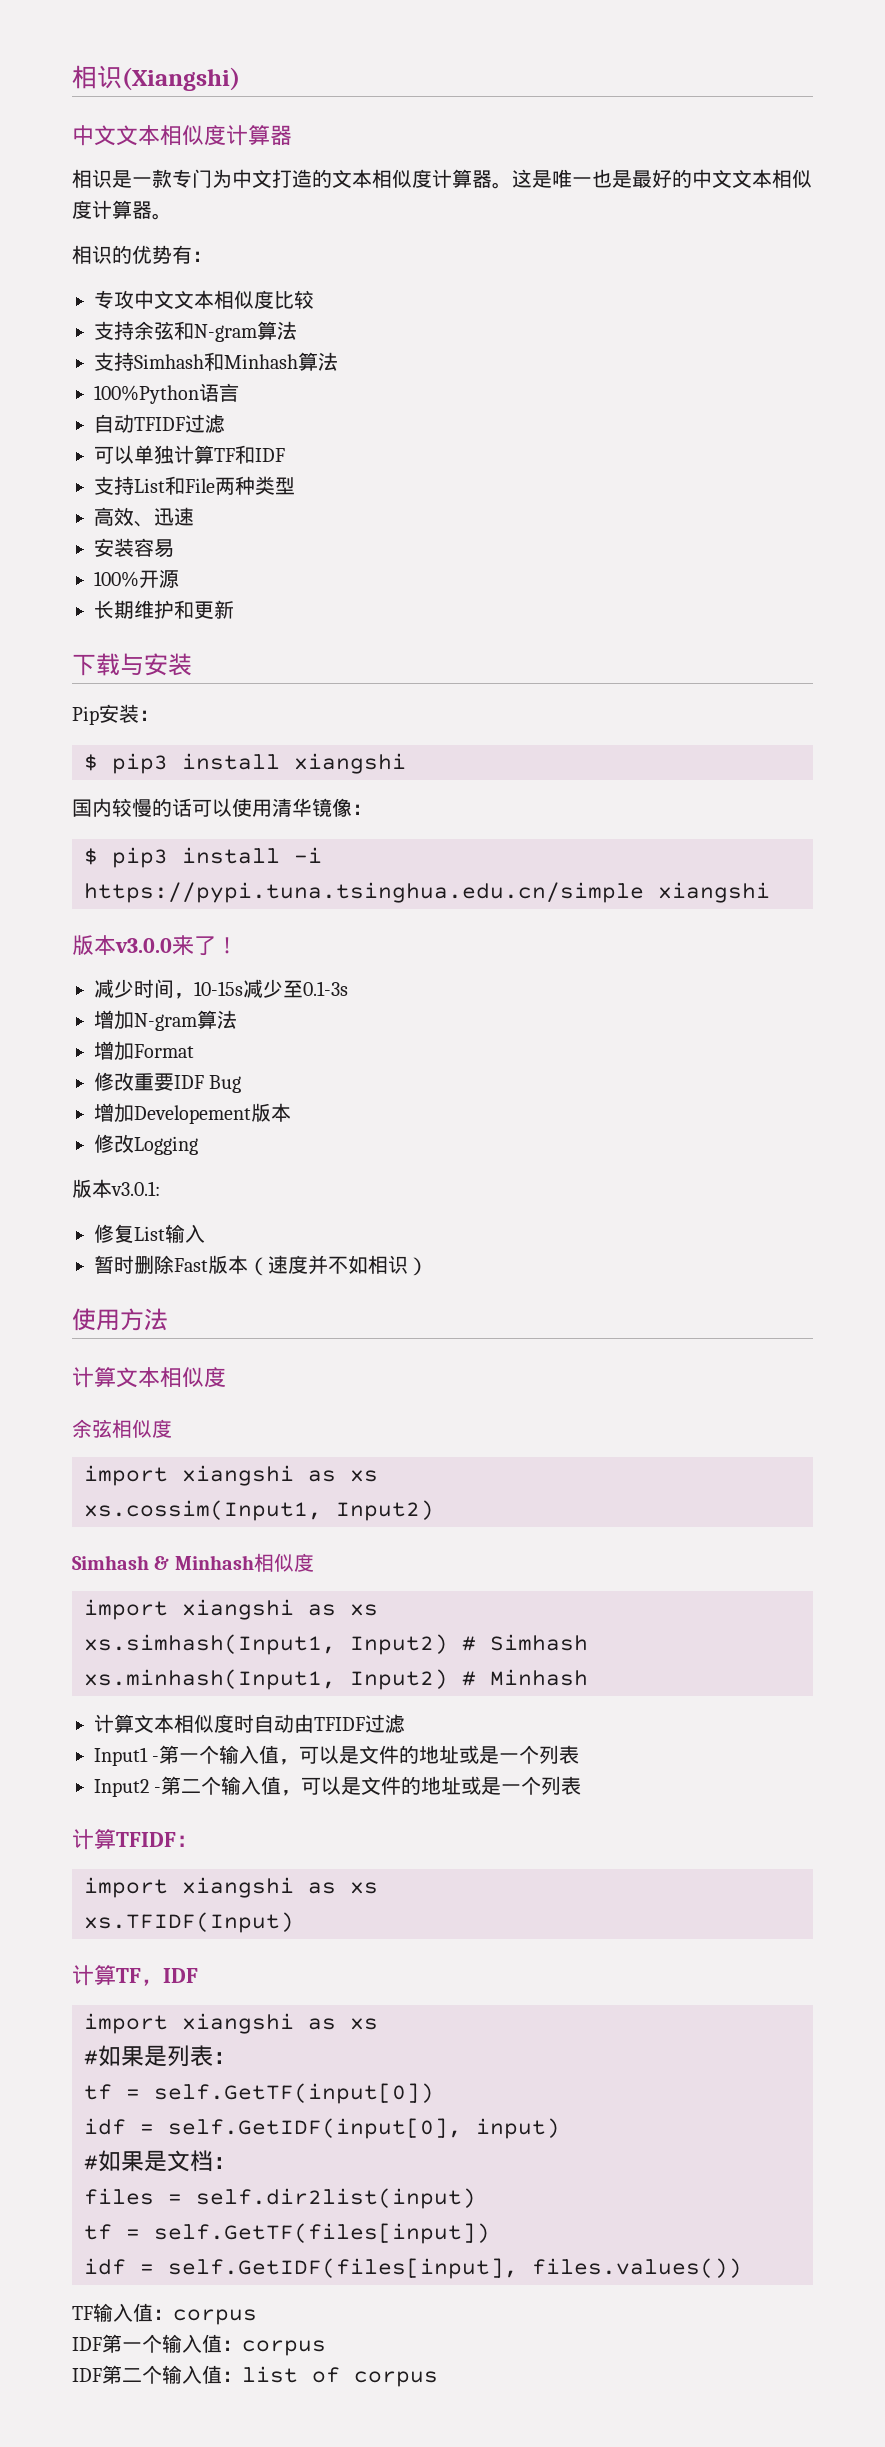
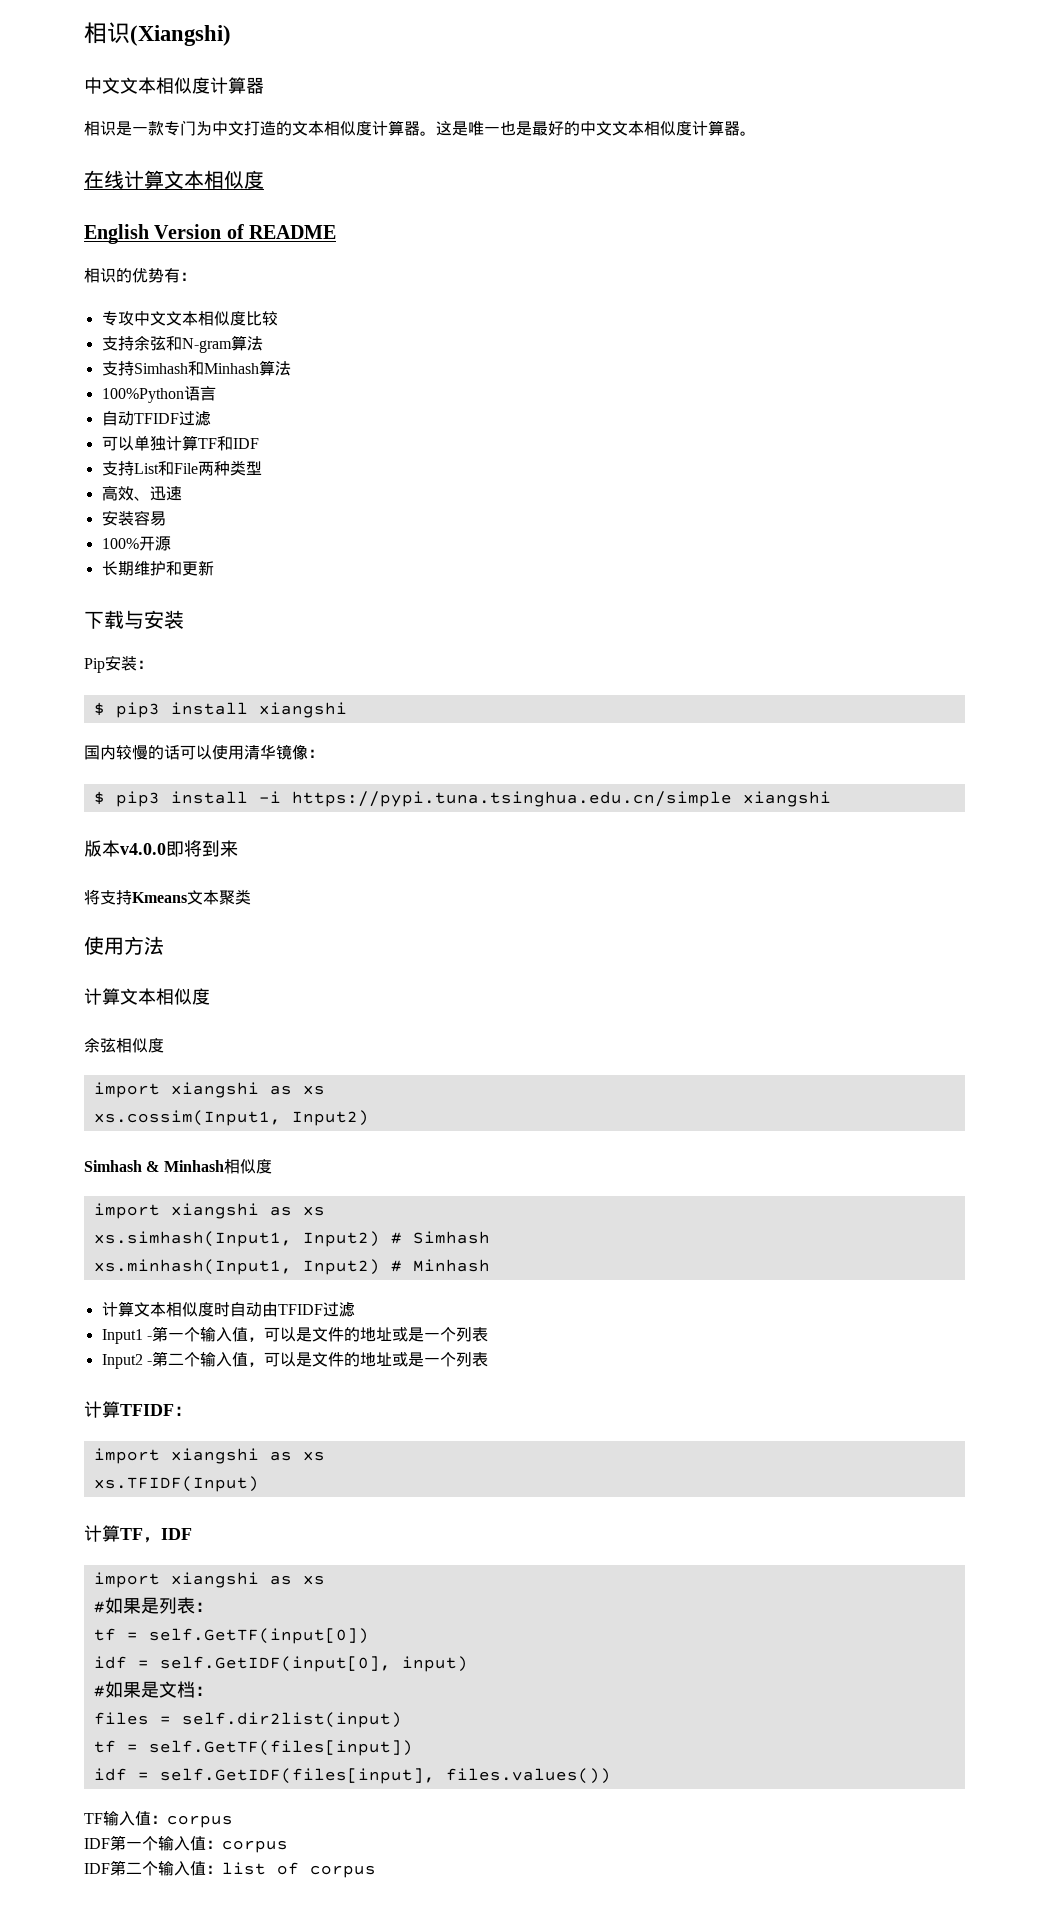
(172, 216) none -> [84,170,264,189] [84,224,337,244] // 在线计算文本相似度 // English Version of README
[115,935,238,956] [94,979,348,999] [94,1010,237,1031] [94,1041,194,1061] [94,1072,242,1093] [94,1103,291,1124] [94,1134,198,1155] [72,1179,160,1198] [94,1224,205,1243] [94,1255,428,1276] v3.0.0来了！ // 减少时间，10-15s减少至0.1-3s // 增加N-gram算法 // 增加Format // 修改重要IDF Bug // 增加Developement版本 // 修改Logging // 版本v3.0.1: // 修复List输入 // 暂时删除Fast版本（速度并不如相识） -> [120,840,238,857] [84,889,251,905] v4.0.0即将到来 // 将支持Kmeans文本聚类

